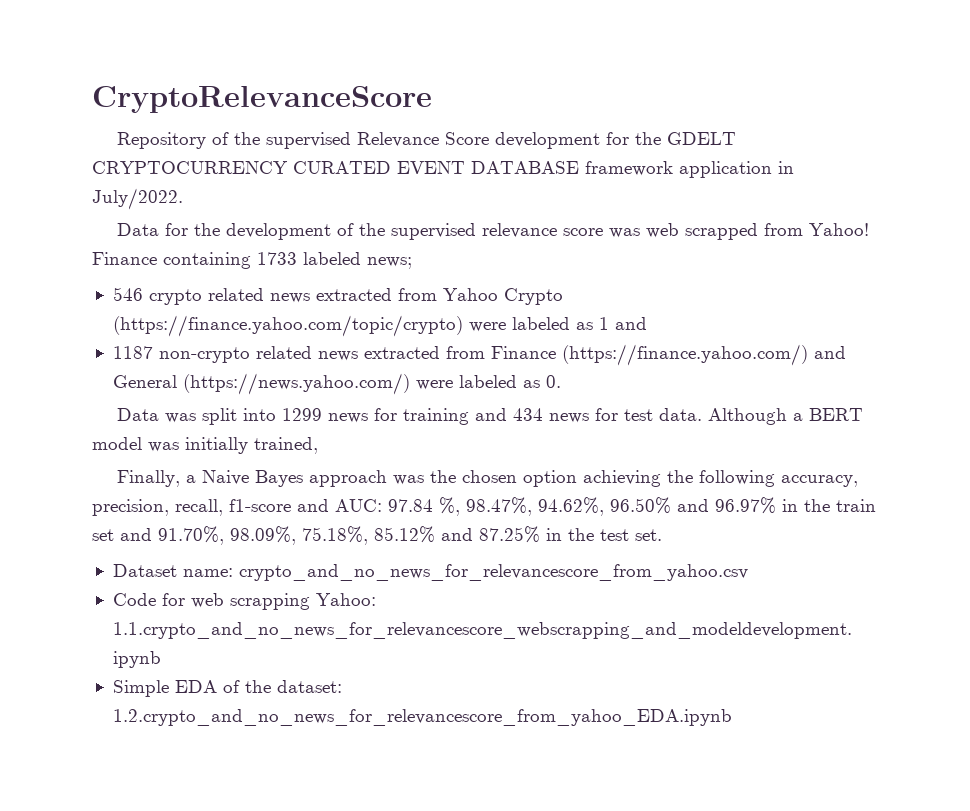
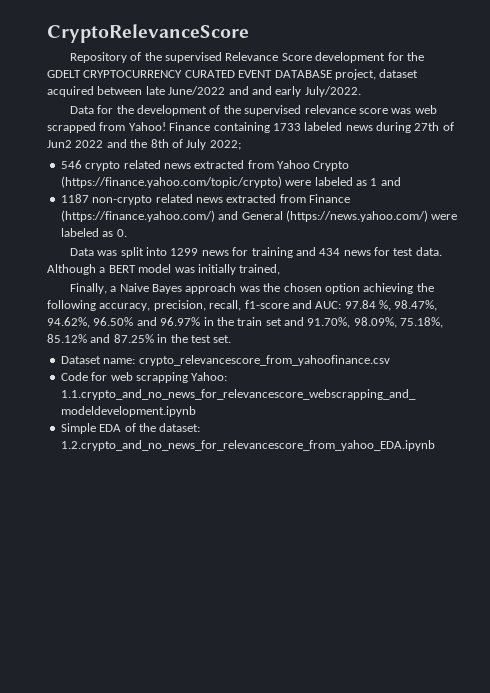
[585,161,794,178] framework application in -> [334,69,419,80] [47,86,302,97] project, dataset acquired between late June/2022 and and early
[367,257,412,269] news; -> [345,122,454,133] [47,139,241,150] news during 27th of Jun2 2022 and the 8th of July 2022;
[238,564,748,581] crypto_and_no_news_for_relevancescore_from_yahoo.csv -> [138,355,390,366] crypto_relevancescore_from_yahoofinance.csv

